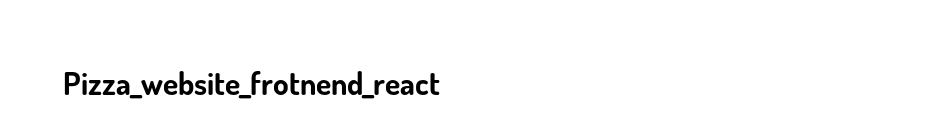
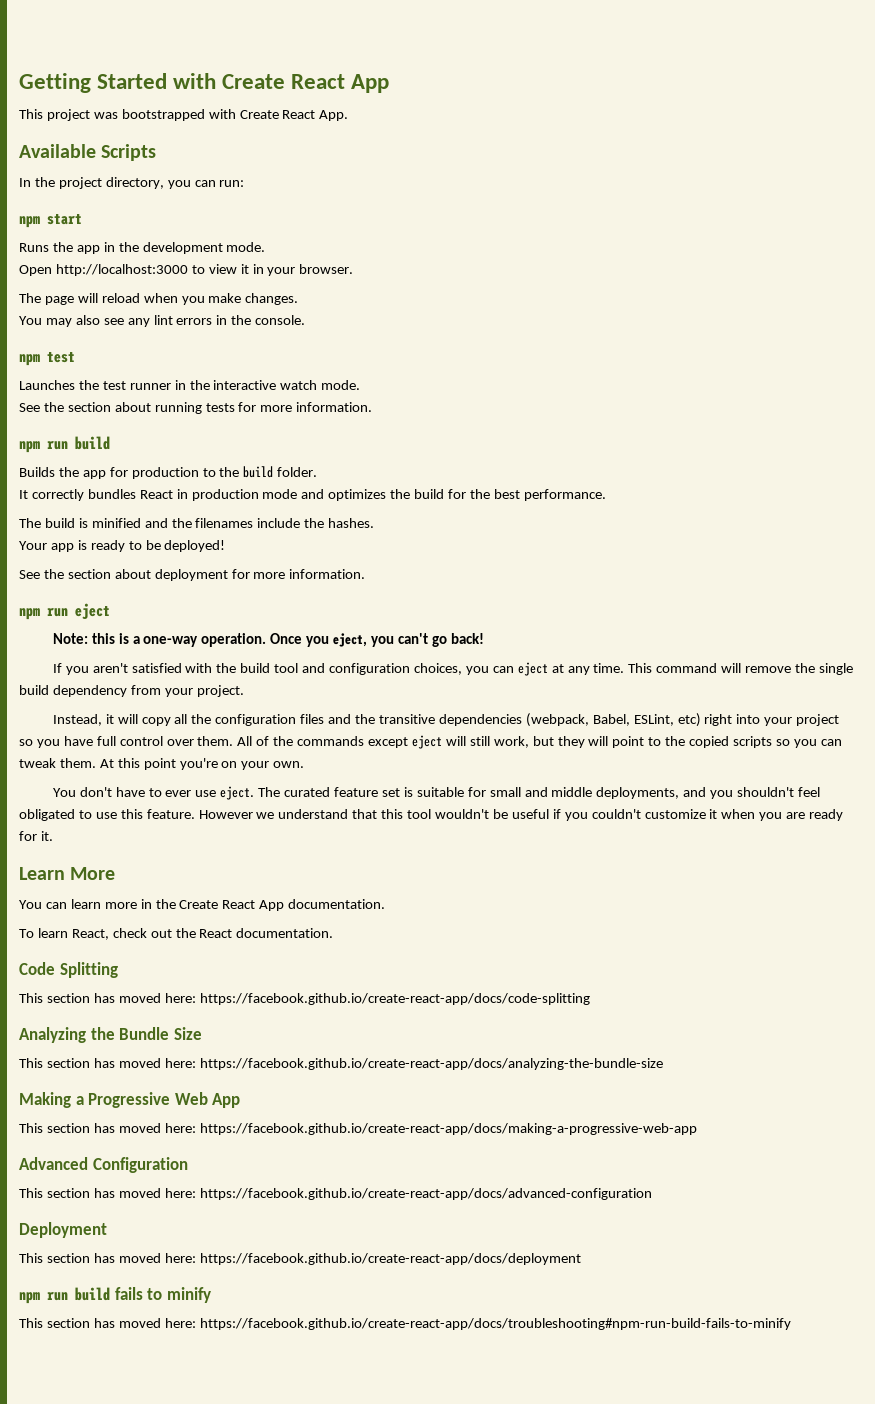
[63,71,440,99] Pizza_website_frotnend_react -> [19,73,390,93] [19,109,349,121] [19,144,157,161] [19,177,245,189] [19,214,82,228] [19,242,266,254] [19,264,354,276] [19,293,299,305] [19,315,306,327] [19,352,75,366] [19,380,361,390] [19,402,373,414] [19,436,110,453] [19,466,318,479] [19,489,606,501] [19,518,375,528] [19,540,226,552] [19,569,366,581] [19,603,110,620] [52,633,484,647] [52,662,853,676] [19,685,244,697] [52,713,840,727] [19,735,842,749] [19,758,305,770] [52,786,821,800] [19,809,844,821] [19,831,53,841] [19,867,116,880] [19,899,386,911] [19,928,334,940] [19,962,118,978] [19,993,590,1005] [19,1027,202,1043] [19,1058,663,1070] [19,1092,241,1108] [19,1123,697,1135] [19,1157,188,1173] [19,1188,652,1200] [19,1222,107,1238] [19,1253,581,1265] [19,1287,211,1304] [19,1318,791,1330] Getting Started with Create React App // This project was bootstrapped with Create React App. // Available Scripts // In the project directory, you can run: // npm start // Runs the app in the development mode. // Open http://localhost:3000 to view it in your browser. // The page will reload when you make changes. // You may also see any lint errors in the console. // npm test // Launches the test runner in the interactive watch mode. // See the section about running tests for more information. // npm run build // Builds the app for production to the build folder. // It correctly bundles React in production mode and optimizes the build for the best performance. // The build is minified and the filenames include the hashes. // Your app is ready to be deployed! // See the section about deployment for more information. // npm run eject // Note: this is a one-way operation. Once you eject, you can't go back! // If you aren't satisfied with the build tool and configuration choices, you can eject at any time. This command will remove the single build dependency from your project. // Instead, it will copy all the configuration files and the transitive dependencies (webpack, Babel, ESLint, etc) right into your project so you have full control over them. All of the commands except eject will still work, but they will point to the copied scripts so you can tweak them. At this point you're on your own. // You don't have to ever use eject. The curated feature set is suitable for small and middle deployments, and you shouldn't feel obligated to use this feature. However we understand that this tool wouldn't be useful if you couldn't customize it when you are ready for it. // Learn More // You can learn more in the Create React App documentation. // To learn React, check out the React documentation. // Code Splitting // This section has moved here: https://facebook.github.io/create-react-app/docs/code-splitting // Analyzing the Bundle Size // This section has moved here: https://facebook.github.io/create-react-app/docs/analyzing-the-bundle-size // Making a Progressive Web App // This section has moved here: https://facebook.github.io/create-react-app/docs/making-a-progressive-web-app // Advanced Configuration // This section has moved here: https://facebook.github.io/create-react-app/docs/advanced-configuration // Deployment // This section has moved here: https://facebook.github.io/create-react-app/docs/deployment // npm run build fails to minify // This section has moved here: https://facebook.github.io/create-react-app/docs/troubleshooting#npm-run-build-fails-to-minify

